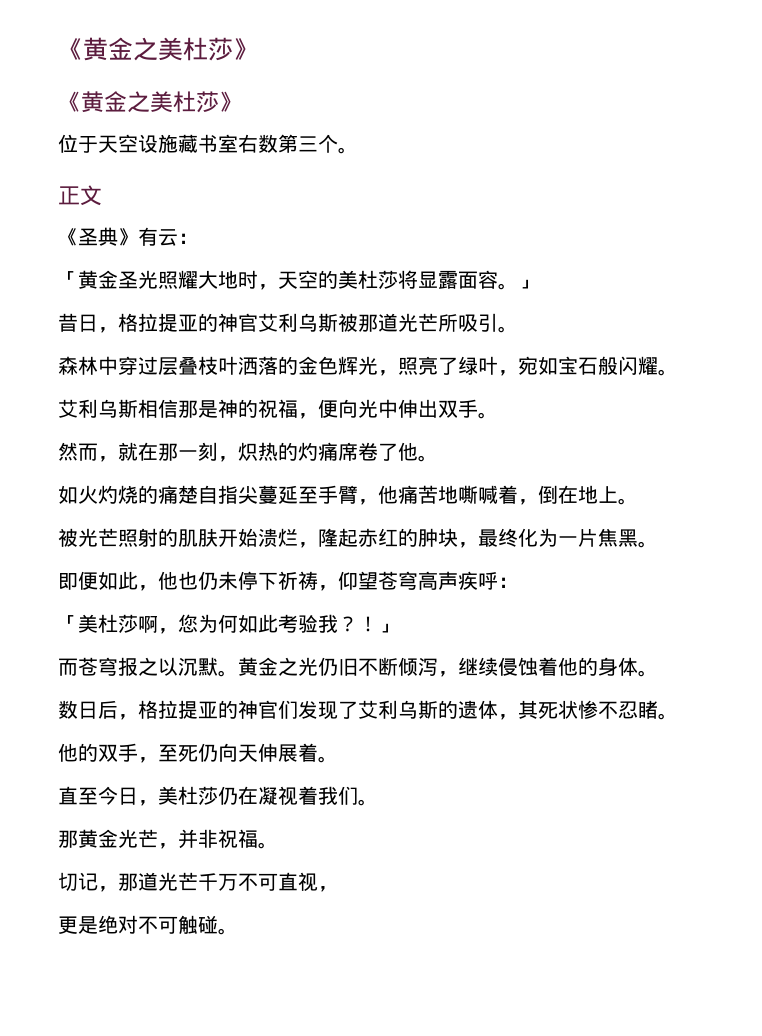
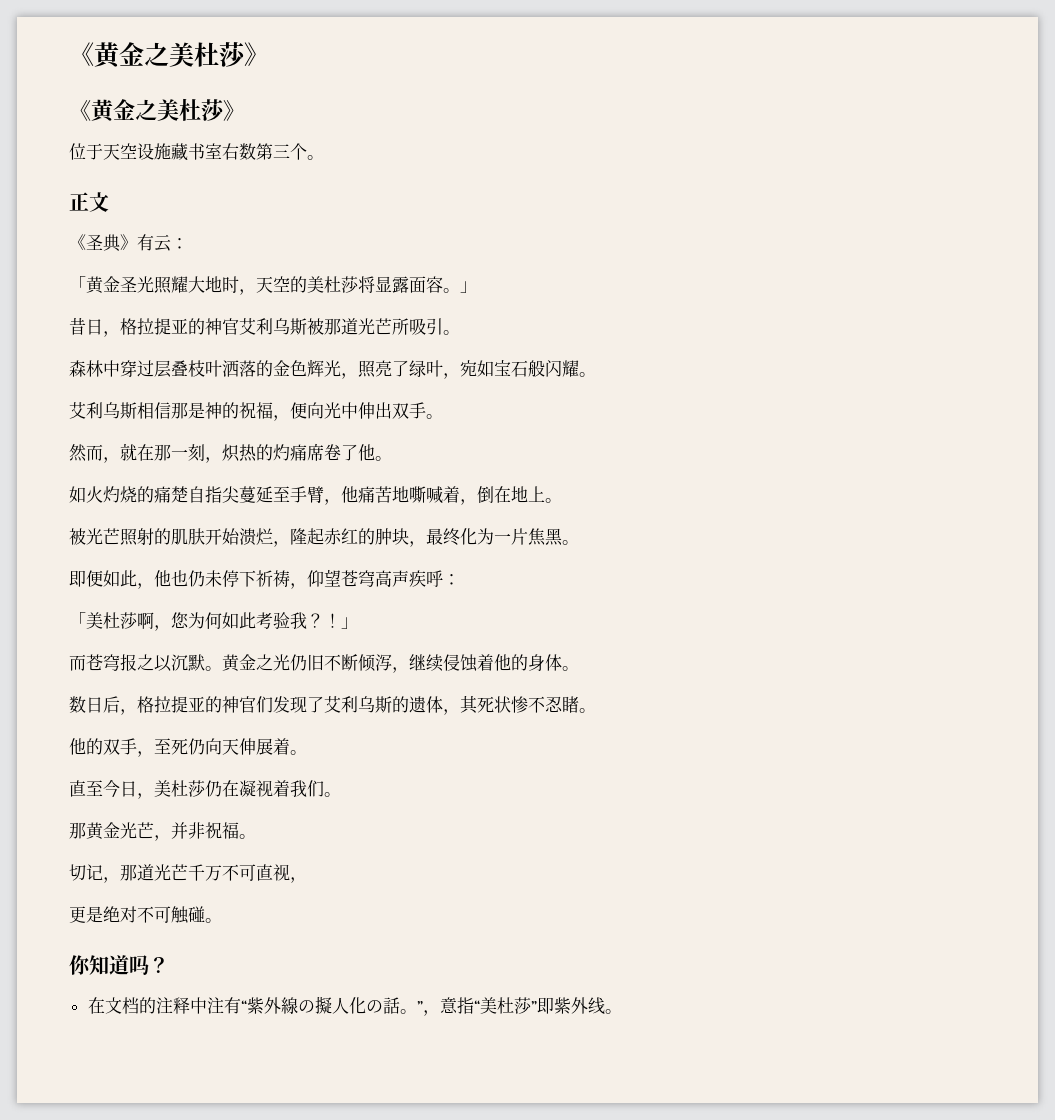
(238, 931) none -> [69,955,169,975] [87,996,622,1016] // 你知道吗？ // 在文档的注释中注有“紫外線の擬人化の話。”，意指“美杜莎”即紫外线。

